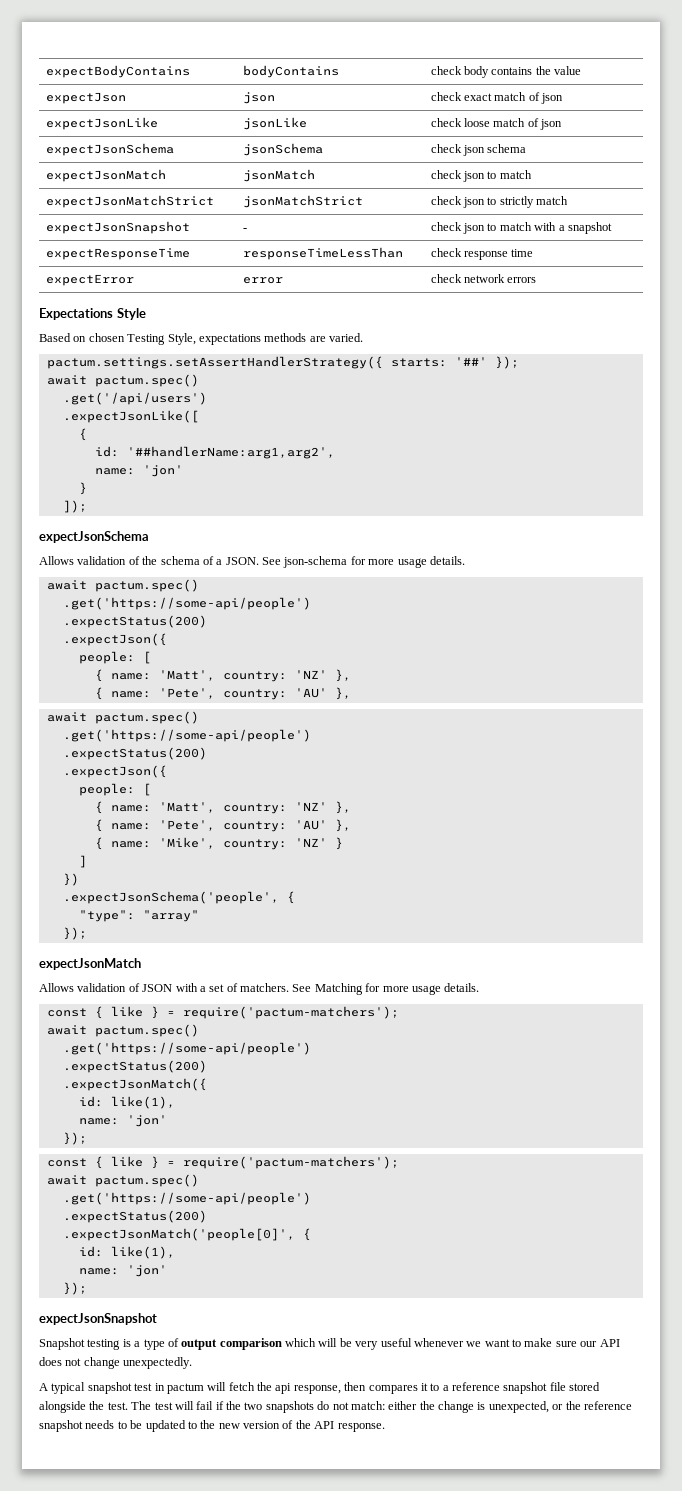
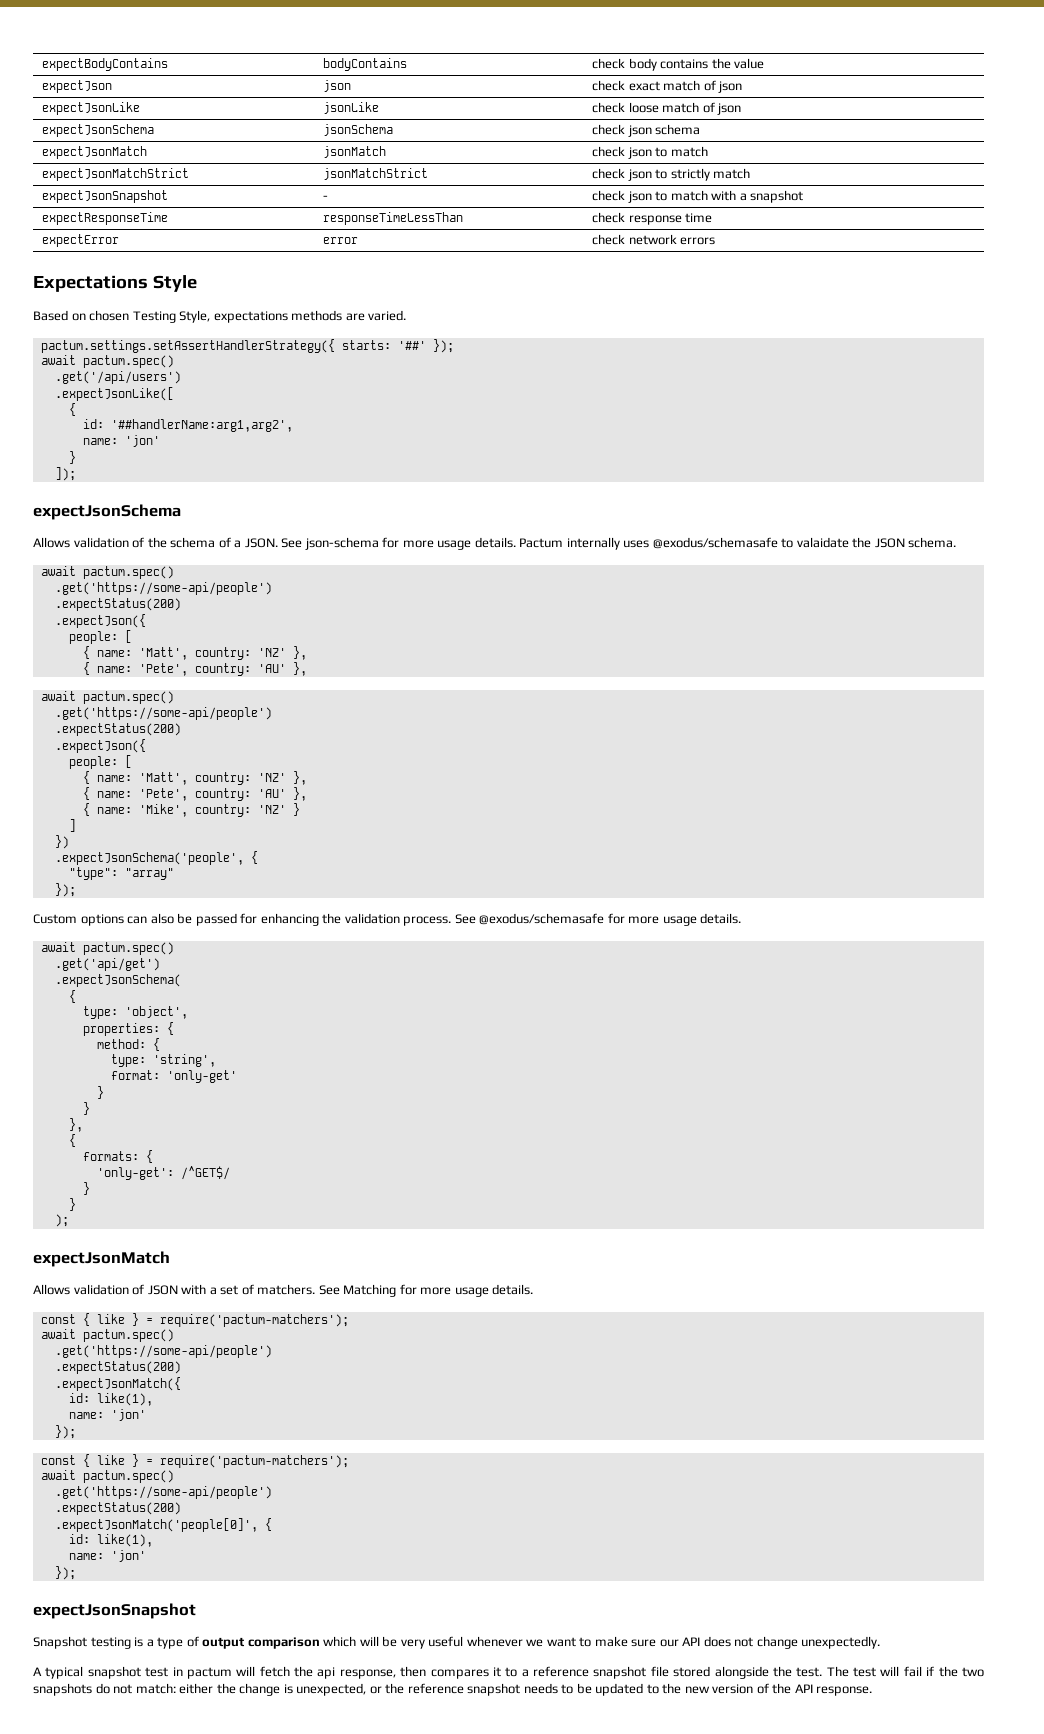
(465, 560) none -> [519,537,957,550] Pactum internally uses @exodus/schemasafe to valaidate the JSON schema.
(87, 933) none -> [33,913,742,926] [40,942,174,955] [54,958,160,971] [54,974,181,987] [68,990,76,1003] [82,1006,188,1019] [82,1022,174,1036] [96,1038,160,1051] [110,1054,216,1067] [110,1070,237,1083] [96,1086,104,1099] [82,1102,90,1115] [68,1118,83,1132] [68,1134,76,1147] [82,1150,153,1163] [96,1166,230,1180] [82,1182,90,1195] [68,1198,76,1211] [54,1214,69,1227] // Custom options can also be passed for enhancing the validation process. See @exodus/schemasafe for more usage details. // await pactum.spec() // .get('api/get') // .expectJsonSchema( // { // type: 'object', // properties: { // method: { // type: 'string', // format: 'only-get' // } // } // }, // { // formats: { // 'only-get': /^GET$/ // } // } // );

